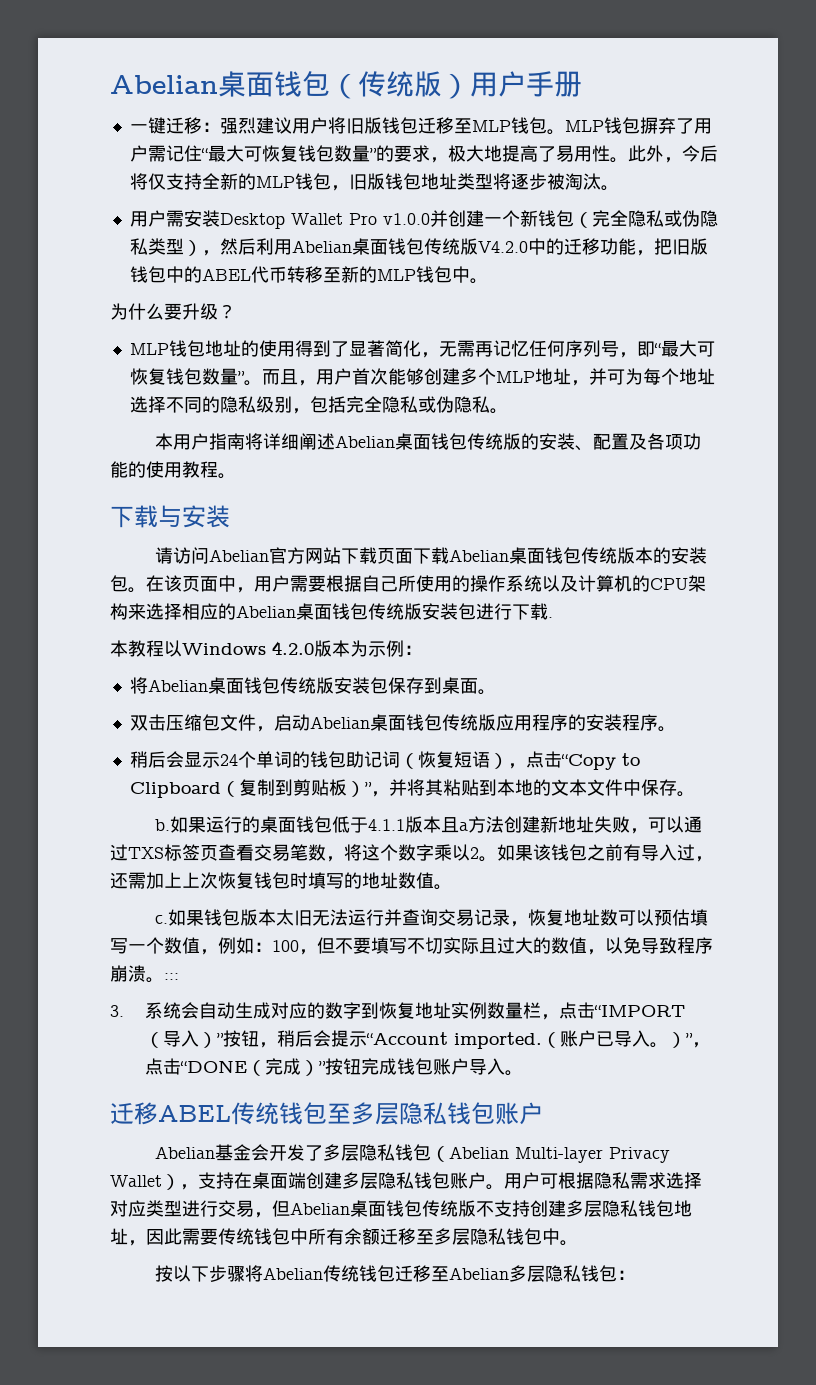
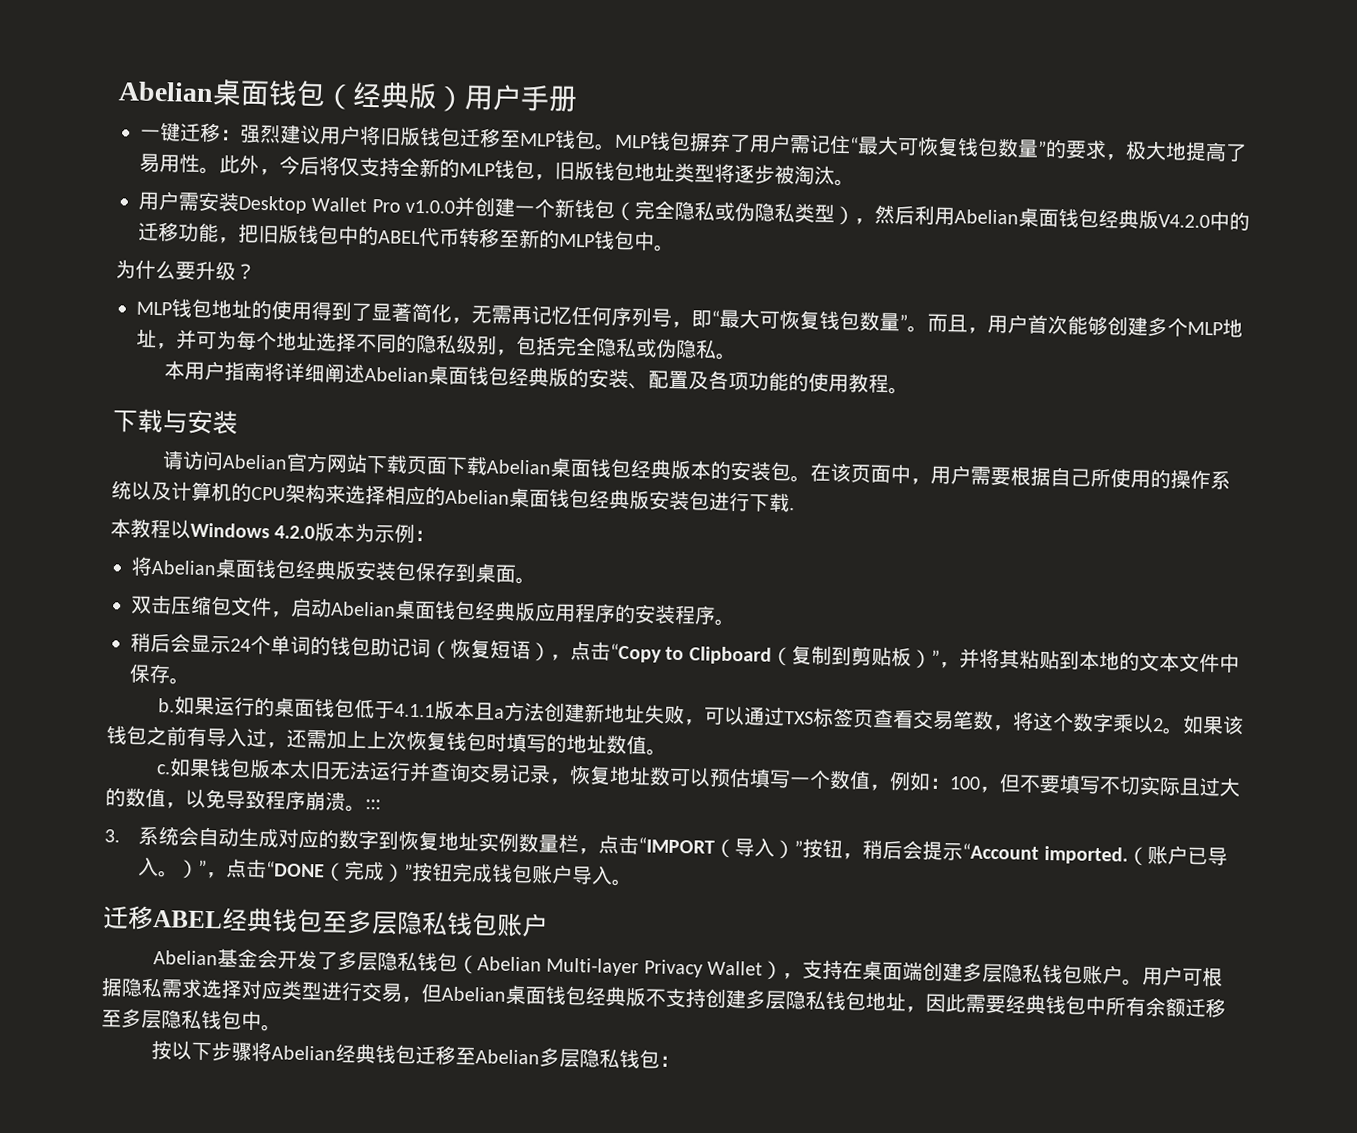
[358,71,414,97] 传统 -> [352,81,410,109] 经典
[423,238,460,255] 传统 -> [1098,208,1140,229] 经典
[467,433,504,450] 传统 -> [507,366,549,387] 经典
[581,547,618,564] 传统 -> [629,459,672,479] 经典
[368,603,404,620] 传统 -> [589,489,630,510] 经典
[279,677,316,694] 传统 -> [295,559,337,580] 经典
[441,714,478,731] 传统 -> [474,601,516,621] 经典
[231,1102,279,1125] 传统 -> [221,907,273,933] 经典
[422,1200,458,1217] 传统 -> [585,986,626,1007] 经典
[218,1228,254,1245] 传统 -> [1005,994,1046,1015] 经典
[323,1265,360,1282] 传统 -> [334,1043,376,1064] 经典

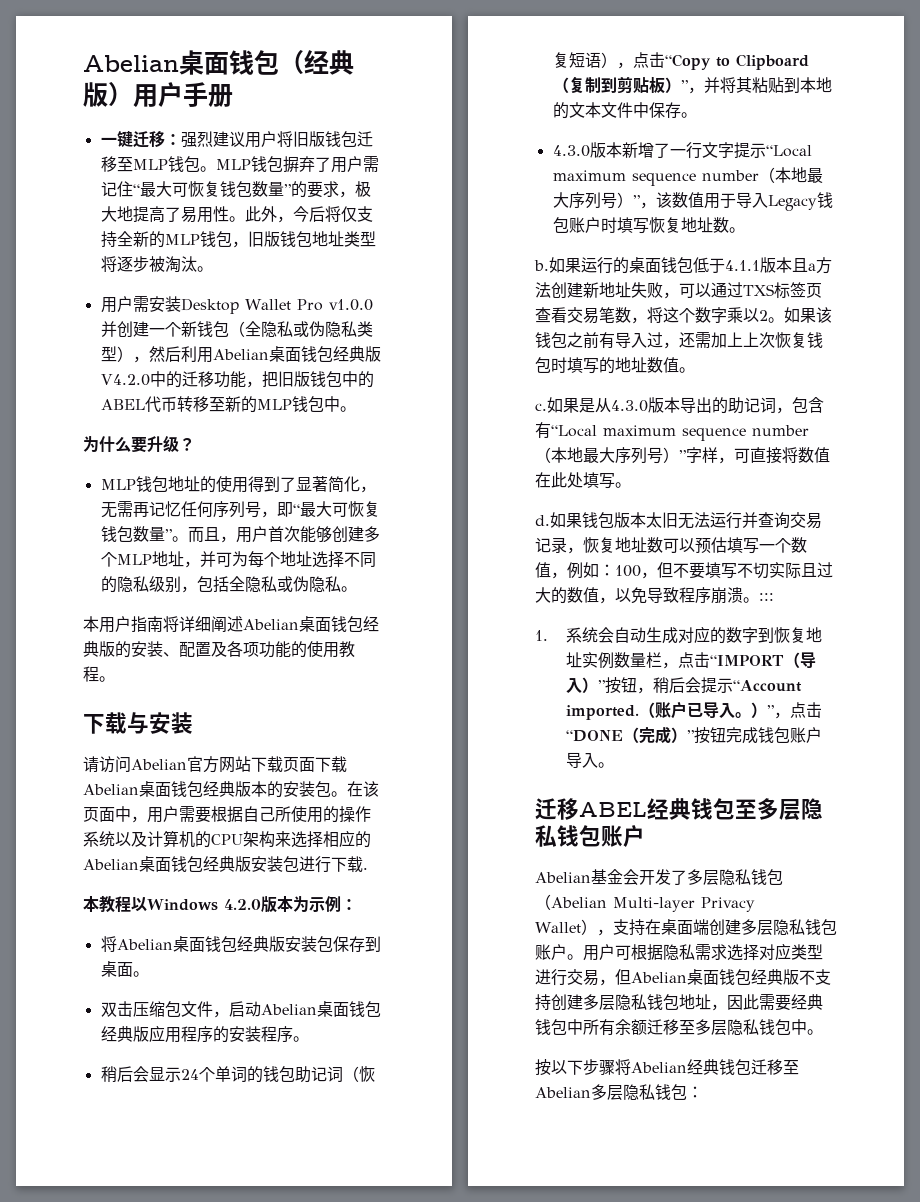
[634,200,656,220] 完 -> (245, 329) none
[555,336,577,357] 完 -> (229, 584) none
(190, 681) none -> [552,142,812,159] [552,167,823,186] [552,192,833,211] [552,217,745,234] // 4.3.0版本新增了一行文字提示“Local maximum sequence number（本地最大序列号）”，该数值用于导入Legacy钱包账户时填写恢复地址数。
(211, 768) none -> [579,397,824,414] [535,422,809,441] [535,447,830,464] [535,472,631,489] [535,512,582,528] 是从4.3.0版本导出的助记词，包含有“Local maximum sequence number（本地最大序列号）”字样，可直接将数值在此处填写。 // d.如果
[104,829,120,843] 3. -> [535,630,548,641] 1.

